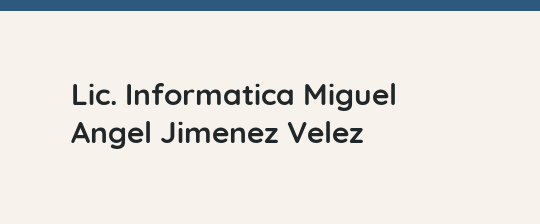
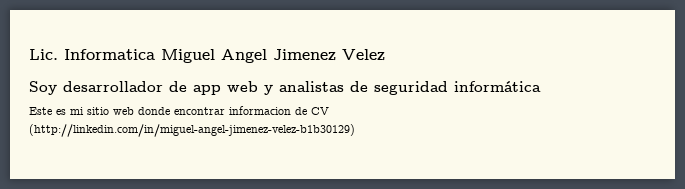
(365, 132) none -> [29,81,541,95] [29,106,329,115] [29,124,355,137] // Soy desarrollador de app web y analistas de seguridad informática // Este es mi sitio web donde encontrar informacion de CV (http://linkedin.com/in/miguel-angel-jimenez-velez-b1b30129)

